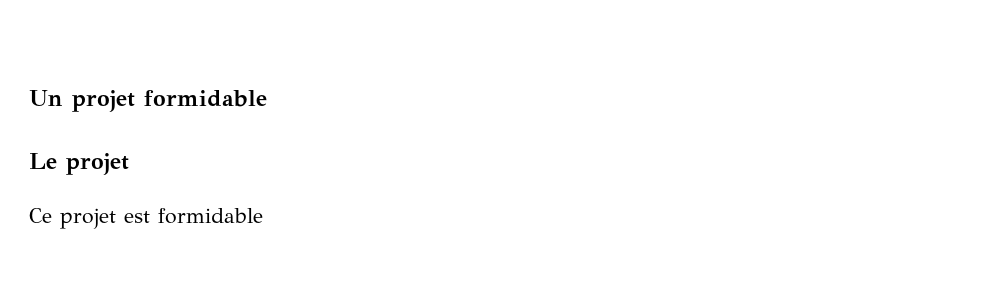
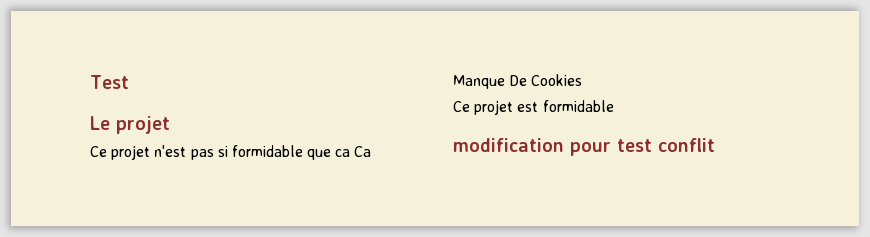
[29,90,267,112] Un projet formidable -> [90,75,129,89] Test
(129, 164) none -> [90,145,372,160] [453,74,583,89] // Ce projet n'est pas si formidable que ca Ca Manque De Cookies
(263, 216) none -> [453,138,715,156] // modification pour test conflit

